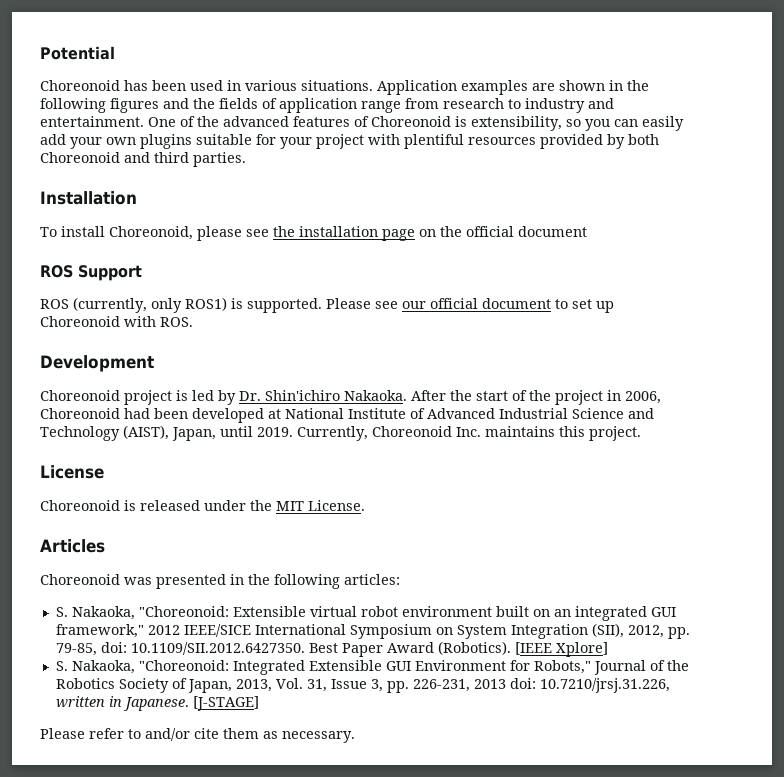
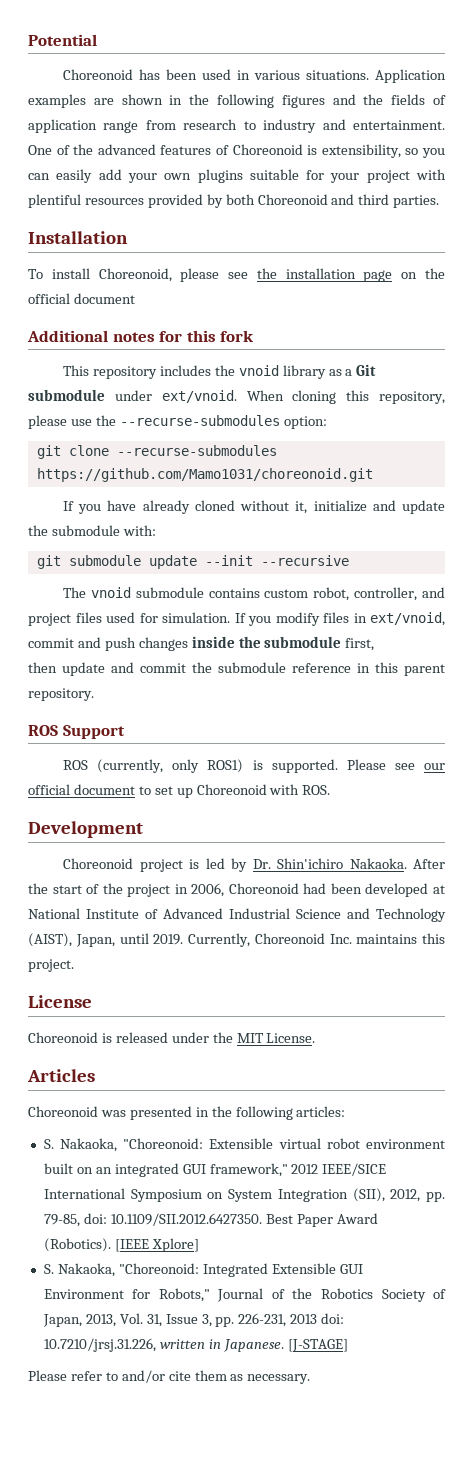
(587, 231) none -> [27,330,255,342] [63,364,377,379] [28,389,445,404] [28,415,327,429] [36,445,277,459] [36,468,373,482] [63,500,445,514] [28,525,156,536] [36,555,349,569] [63,587,445,601] [28,612,445,626] [28,636,375,651] [28,662,445,676] [28,688,94,701] // Additional notes for this fork // This repository includes the vnoid library as a Git submodule under ext/vnoid. When cloning this repository, please use the --recurse-submodules option: // git clone --recurse-submodules https://github.com/Mamo1031/choreonoid.git // If you have already cloned without it, initialize and update the submodule with: // git submodule update --init --recursive // The vnoid submodule contains custom robot, controller, and project files used for simulation. If you modify files in ext/vnoid, commit and push changes inside the submodule first, // then update and commit the submodule reference in this parent repository.

